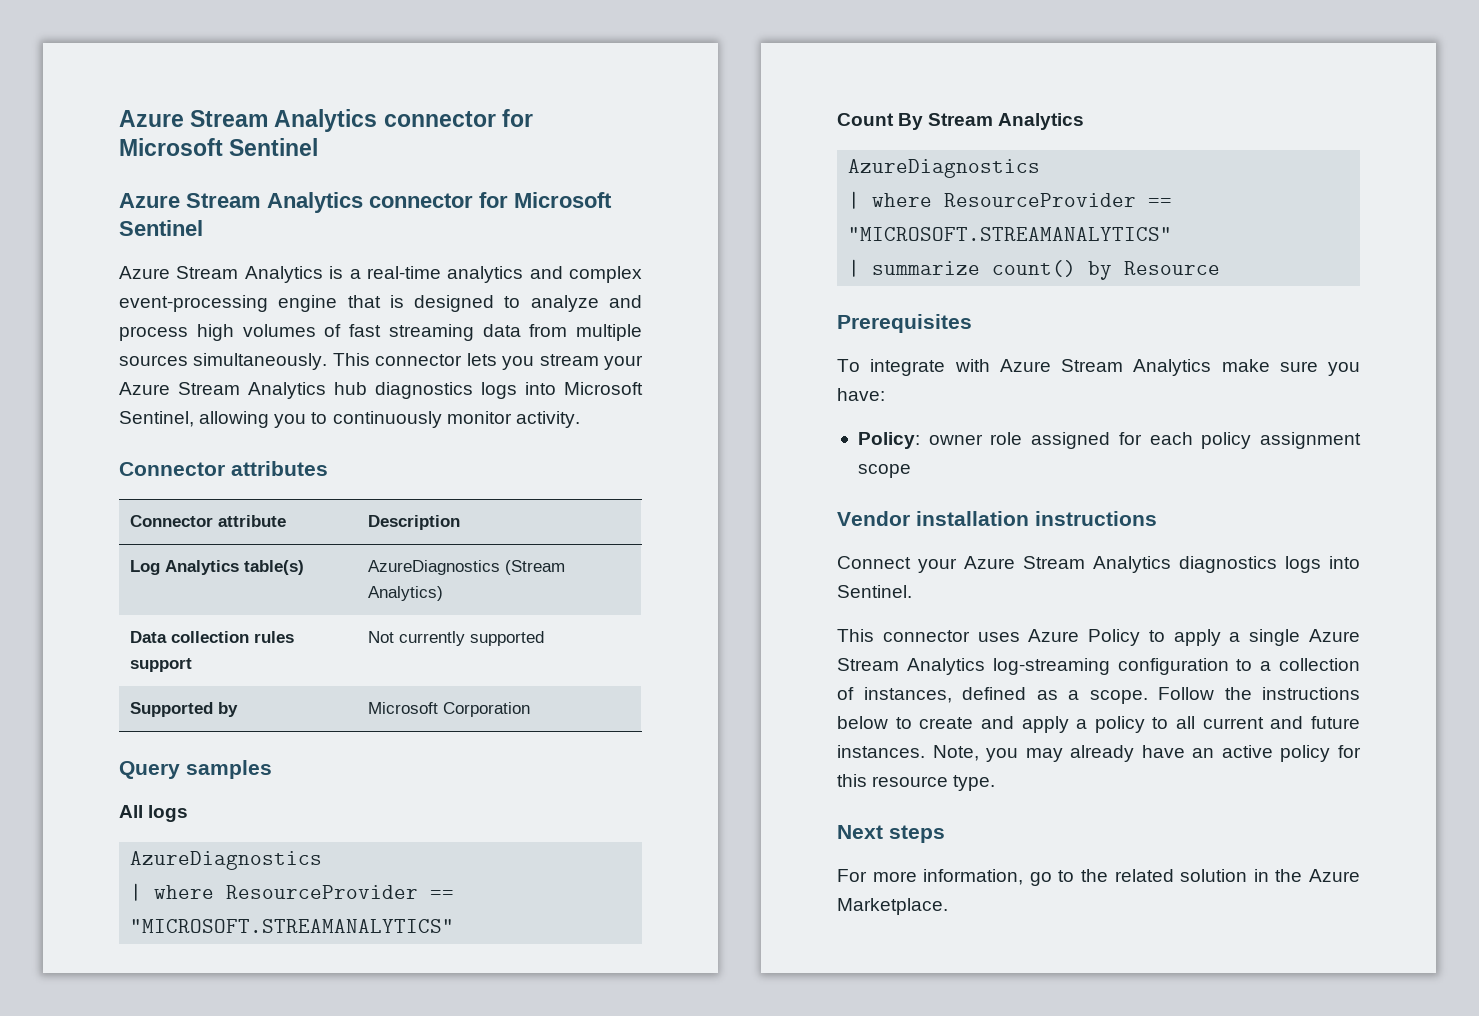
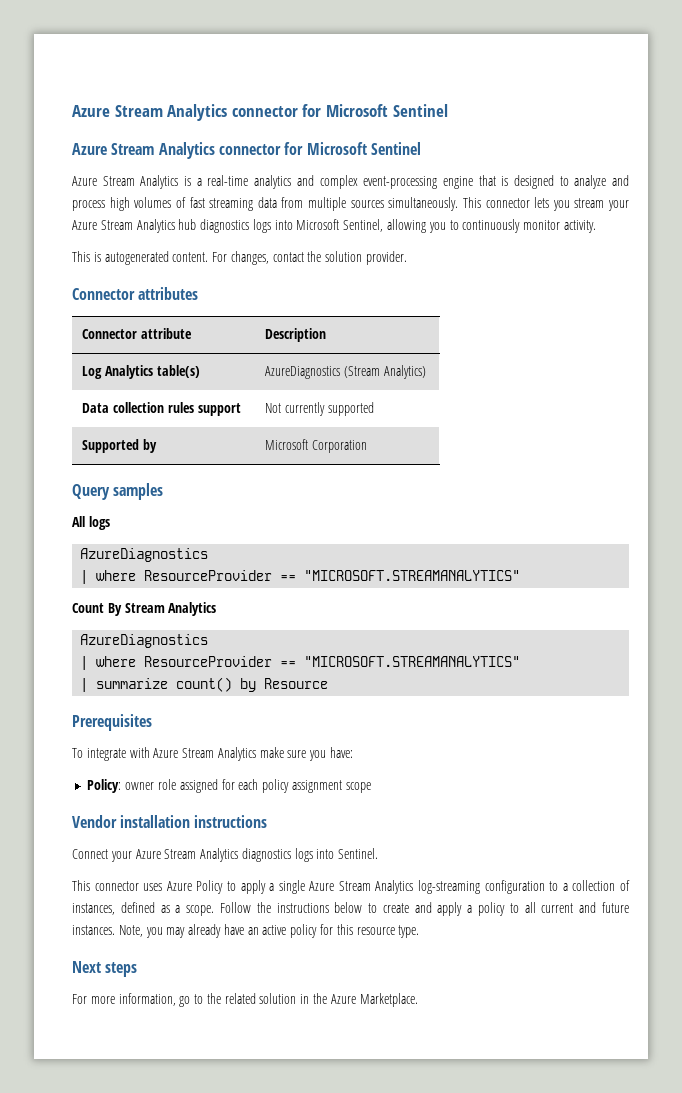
(580, 419) none -> [72,251,408,265] // This is autogenerated content. For changes, contact the solution provider.

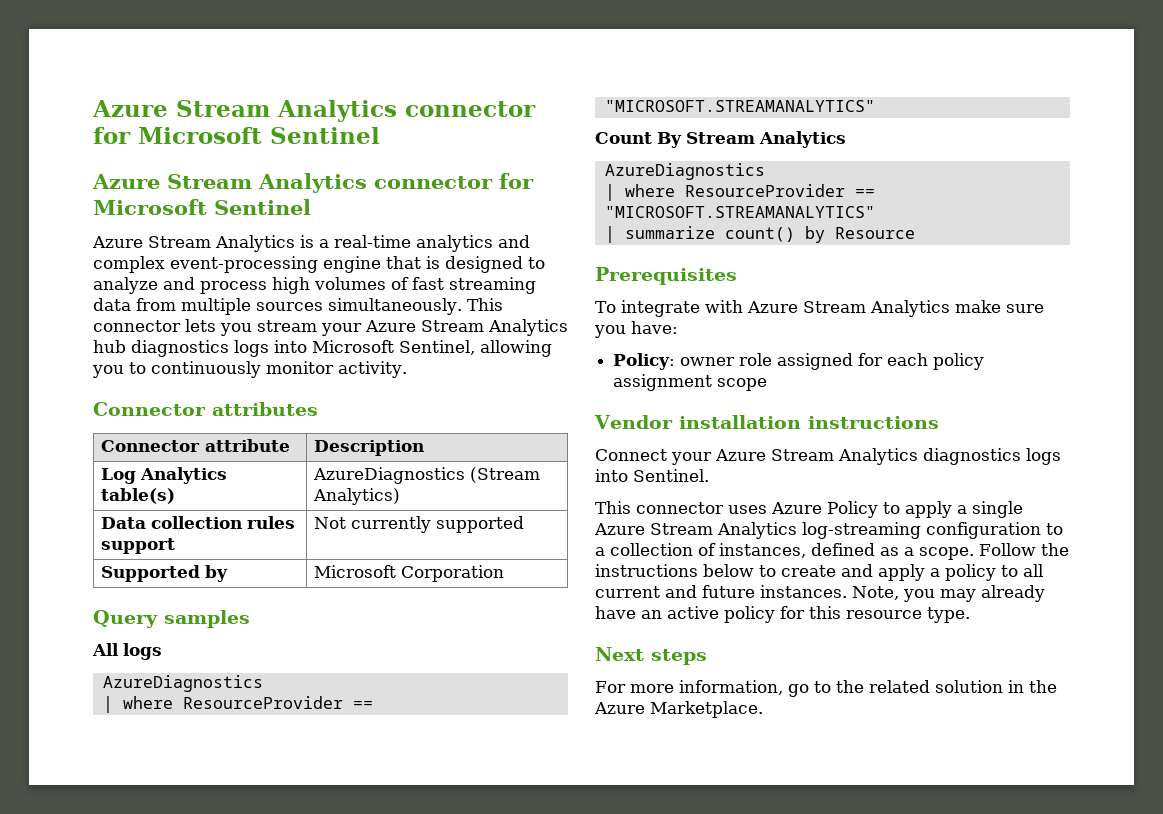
[72,251,408,265] // This is autogenerated content. For changes, contact the solution provider. -> (407, 369) none

